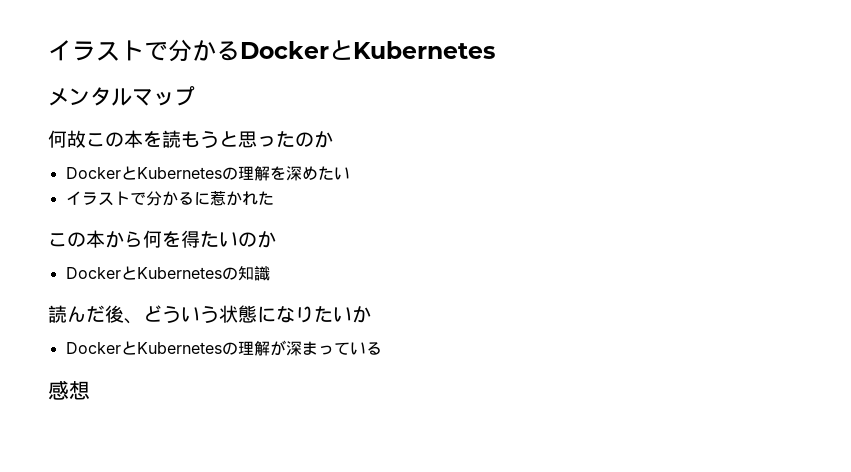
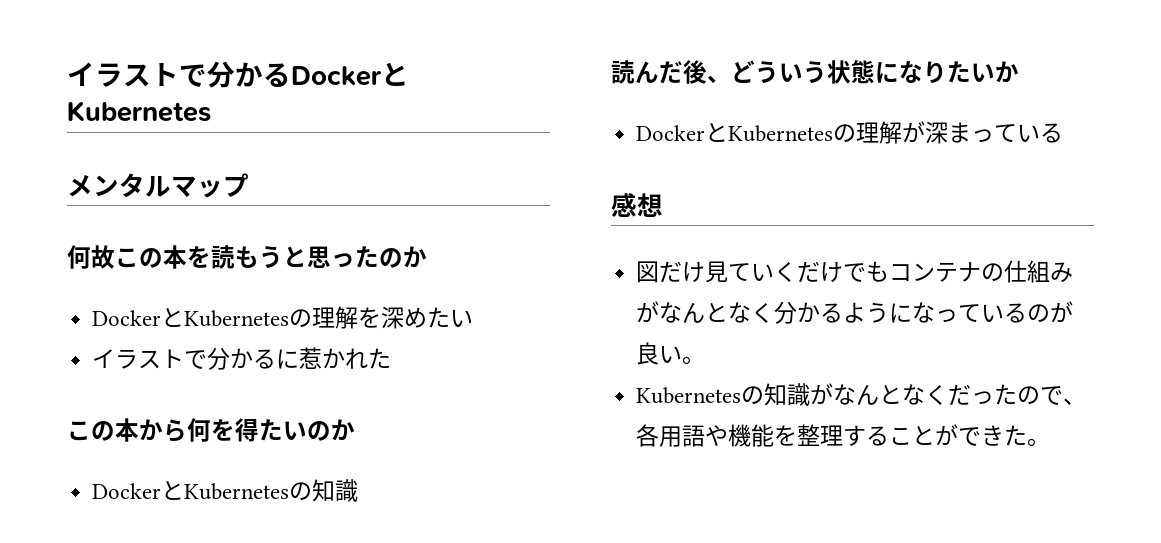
(90, 390) none -> [636,260,1074,283] [636,301,1074,324] [636,342,706,365] [636,383,1087,406] [636,424,1051,447] // 図だけ見ていくだけでもコンテナの仕組みがなんとなく分かるようになっているのが良い。 // Kubernetesの知識がなんとなくだったので、各用語や機能を整理することができた。

